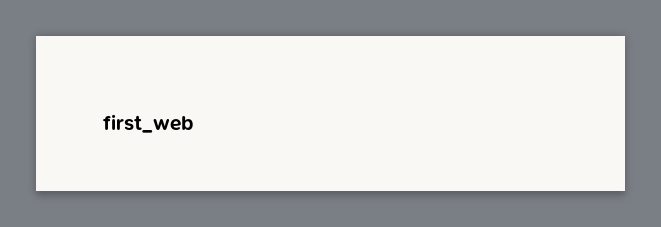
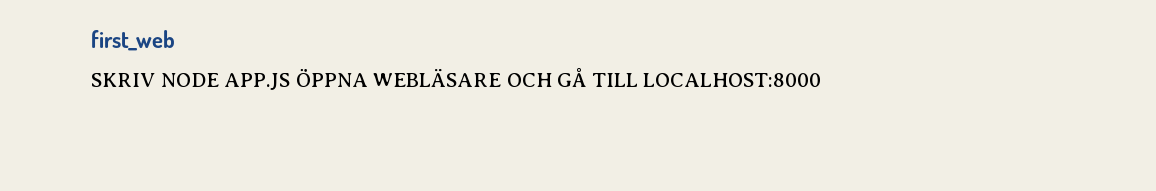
(194, 123) none -> [91,67,822,90] // SKRIV NODE APP.JS ÖPPNA WEBLÄSARE OCH GÅ TILL LOCALHOST:8000

